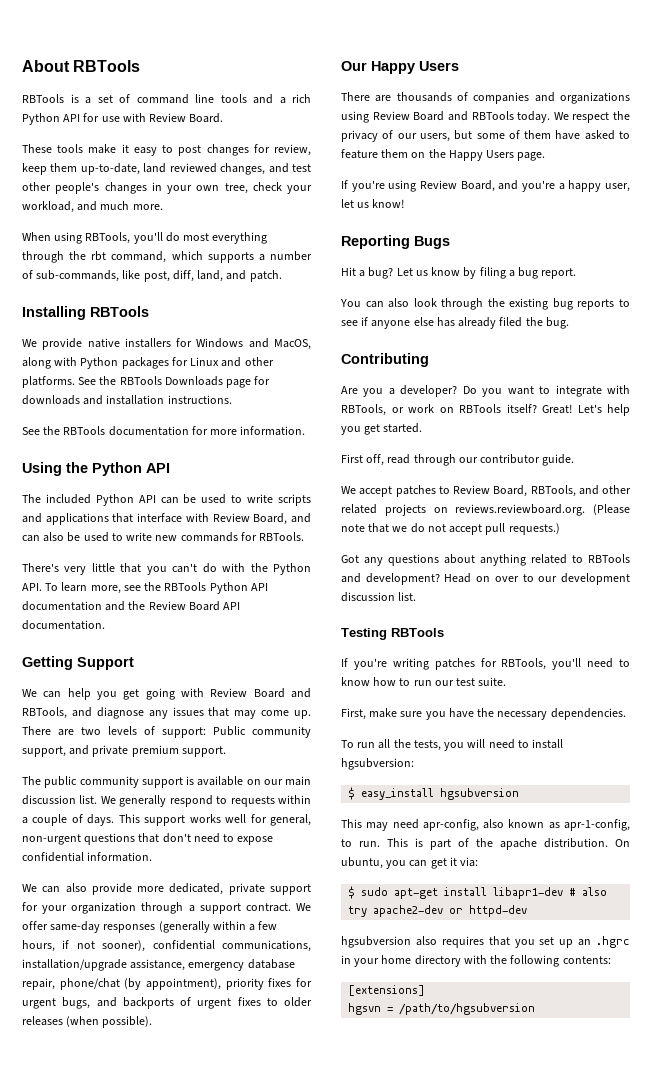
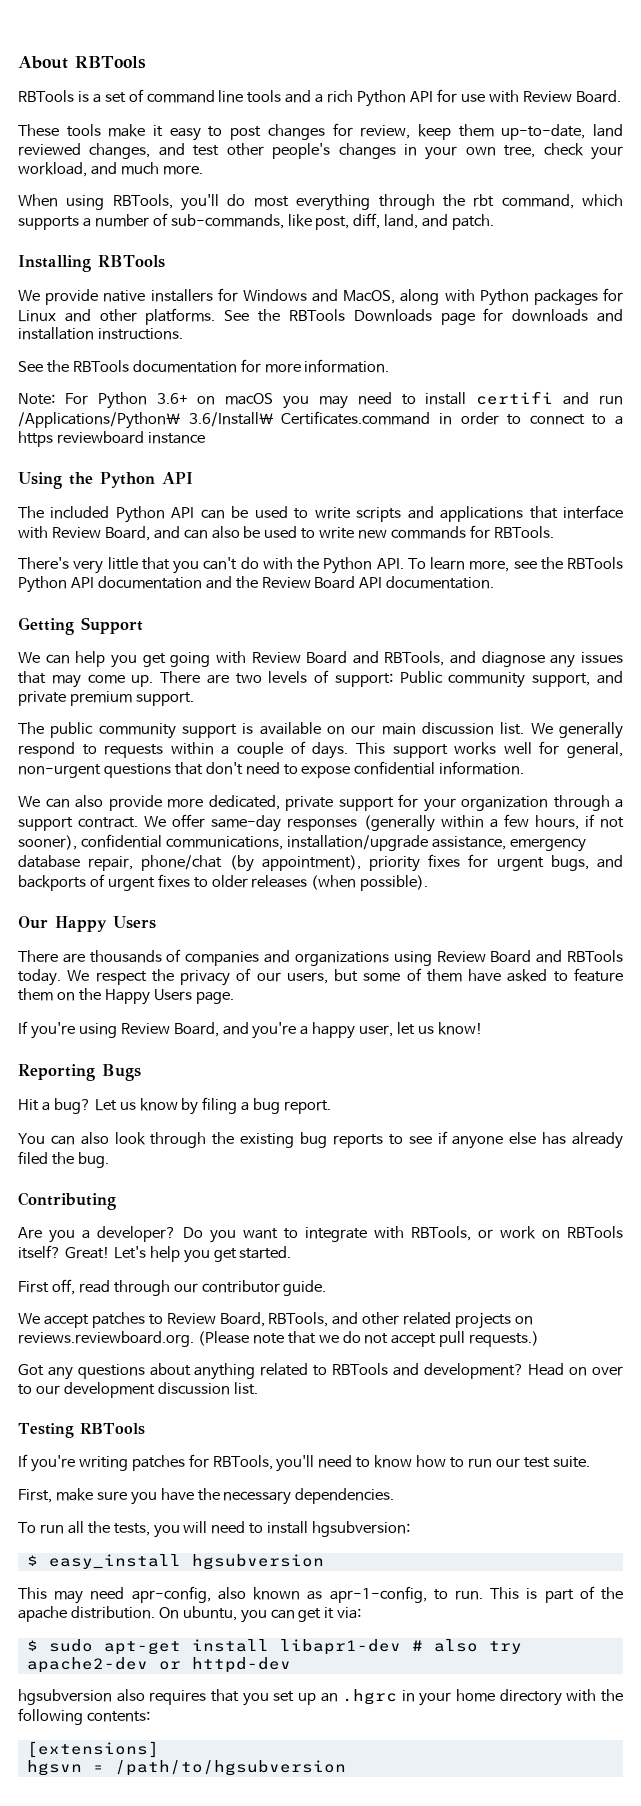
(306, 431) none -> [18,391,623,409] [18,411,623,429] [18,431,205,447] // Note: For Python 3.6+ on macOS you may need to install certifi and run /Applications/Python\ 3.6/Install\ Certificates.command in order to connect to a https reviewboard instance

